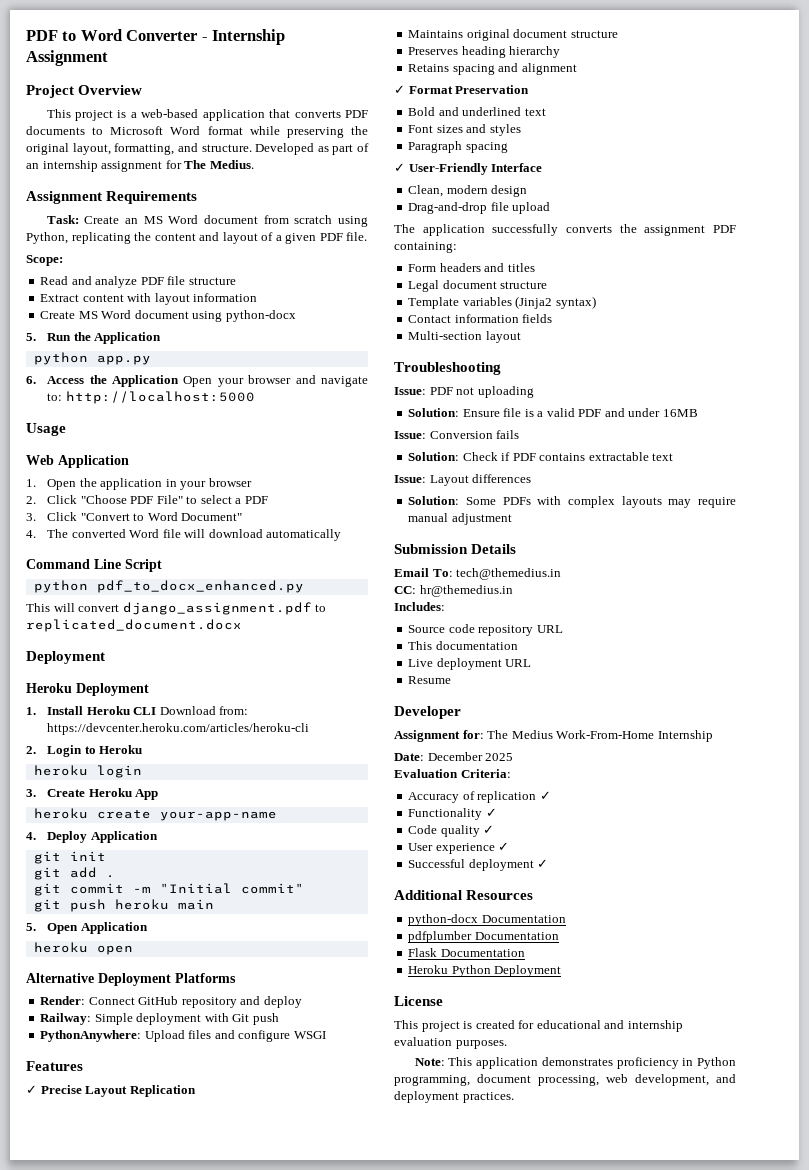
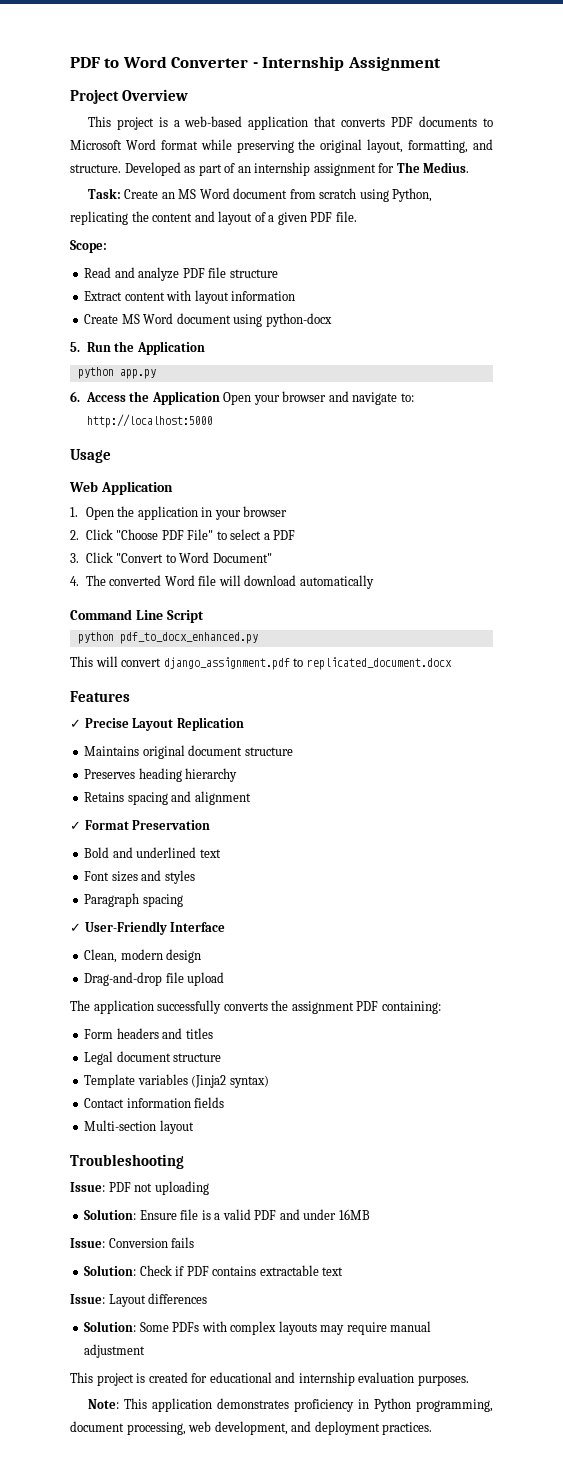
[26,191,198,204] // Assignment Requirements -> (470, 167) none
[26,651,105,664] [26,683,149,696] [26,706,249,715] [47,723,310,735] [26,745,143,757] [33,765,142,778] [26,788,159,800] [33,808,277,821] [26,831,158,843] [33,851,106,864] [33,867,115,880] [33,883,304,896] [33,899,214,912] [26,922,148,934] [33,942,133,955] [26,973,236,986] [40,996,302,1008] [40,1013,279,1025] [40,1030,326,1042] // Deployment // Heroku Deployment // 1. Install Heroku CLI Download from: https://devcenter.heroku.com/articles/heroku-cli // 2. Login to Heroku // heroku login // 3. Create Heroku App // heroku create your-app-name // 4. Deploy Application // git init // git add . // git commit -m "Initial commit" // git push heroku main // 5. Open Application // heroku open // Alternative Deployment Platforms // Render: Connect GitHub repository and deploy // Railway: Simple deployment with Git push // PythonAnywhere: Upload files and configure WSGI -> (452, 663) none
[394,544,517,554] [394,568,562,580] [394,585,513,597] [394,602,445,611] [408,624,563,636] [408,641,518,650] [408,658,532,670] [408,676,452,684] [394,706,461,719] [394,730,713,742] [394,752,514,761] [394,769,511,778] [408,791,551,803] [408,808,497,820] [408,825,495,837] [408,842,510,854] [408,859,549,871] [394,890,534,900] [408,914,566,926] [408,931,559,943] [408,948,525,957] [408,965,562,977] [394,996,443,1006] // Submission Details // Email To: tech@themedius.in // CC: hr@themedius.in // Includes: // Source code repository URL // This documentation // Live deployment URL // Resume // Developer // Assignment for: The Medius Work-From-Home Internship // Date: December 2025 // Evaluation Criteria: // Accuracy of replication ✓ // Functionality ✓ // Code quality ✓ // User experience ✓ // Successful deployment ✓ // Additional Resources // python-docx Documentation // pdfplumber Documentation // Flask Documentation // Heroku Python Deployment // License -> (146, 1351) none

